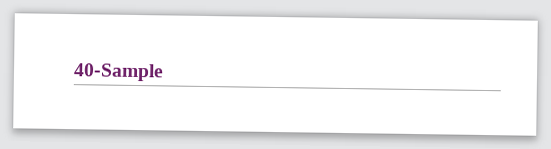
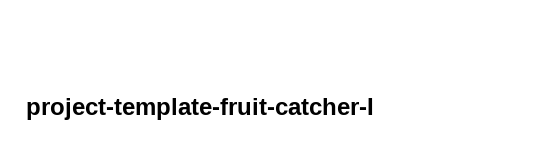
[73,63,164,82] 40-Sample -> [26,98,374,120] project-template-fruit-catcher-I

